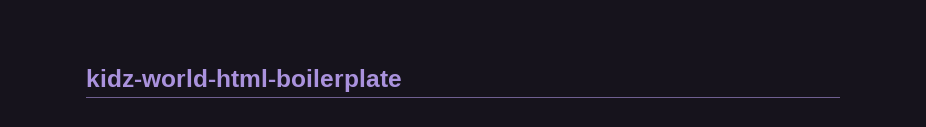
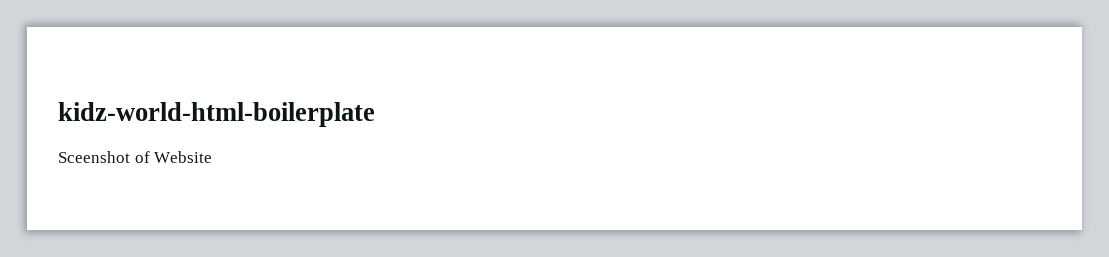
(402, 80) none -> [58,151,213,163] // Sceenshot of Website

